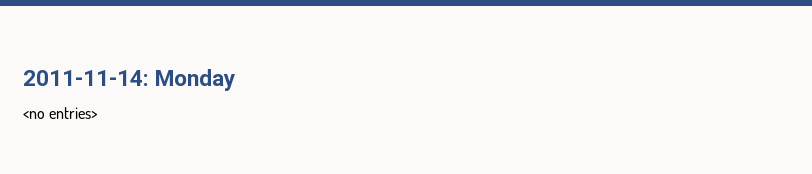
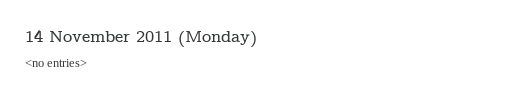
[23,69,236,91] 2011-11-14: Monday -> [25,29,257,48] 14 November 2011 (Monday)

